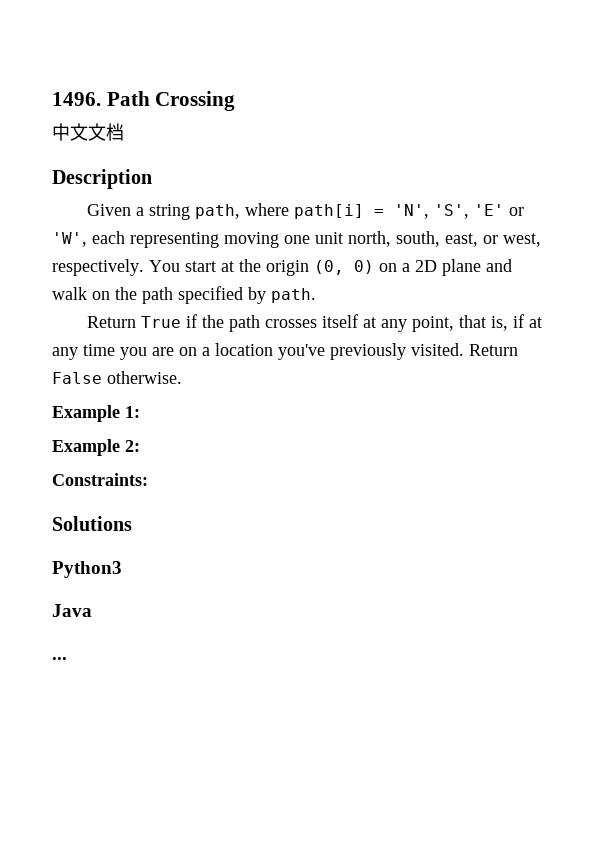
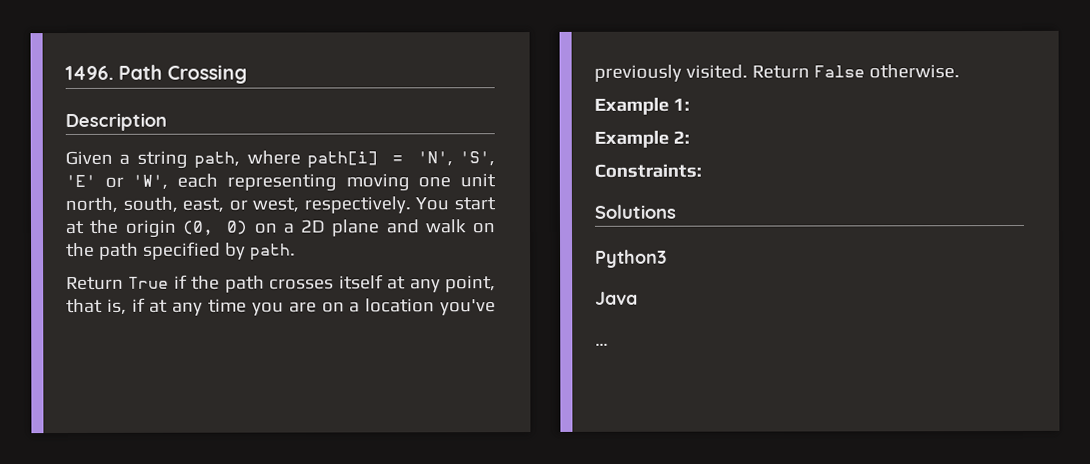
[52,123,124,141] // 中文文档 -> (247, 74) none

